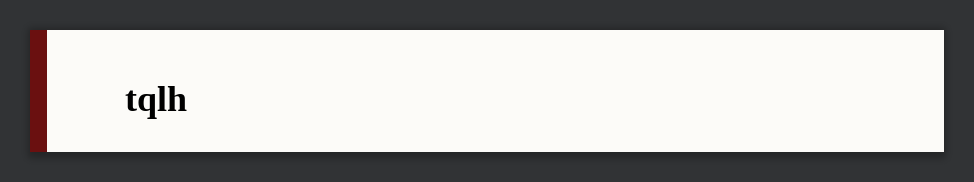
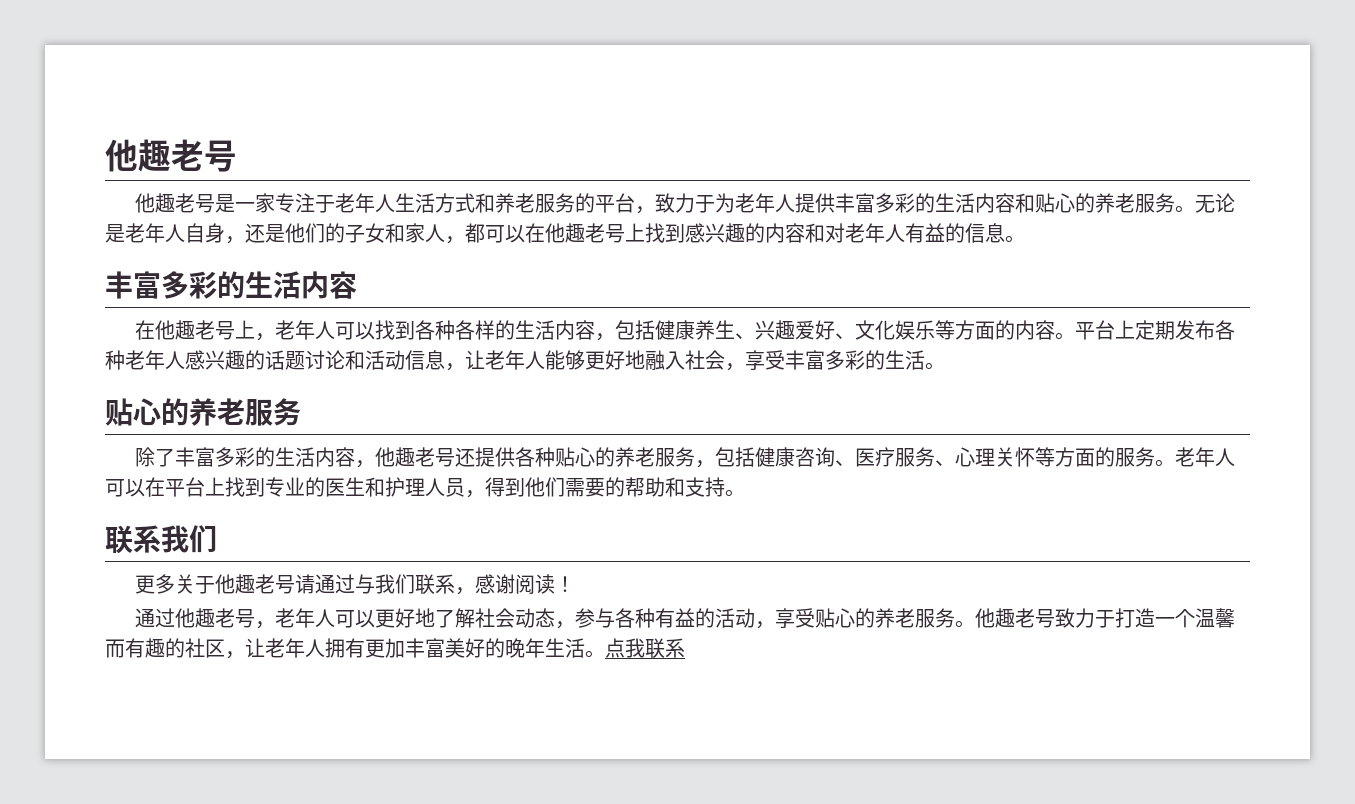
[125,86,187,119] tqlh -> [105,139,237,172] [135,193,1236,214] [105,223,1025,244] [105,271,357,299] [135,320,1236,341] [105,350,945,371] [105,398,301,426] [135,447,1236,468] [105,477,745,498] [105,525,217,554] [135,574,576,595] [135,608,1236,629] [105,638,685,659] 他趣老号 // 他趣老号是一家专注于老年人生活方式和养老服务的平台，致力于为老年人提供丰富多彩的生活内容和贴心的养老服务。无论是老年人自身，还是他们的子女和家人，都可以在他趣老号上找到感兴趣的内容和对老年人有益的信息。 // 丰富多彩的生活内容 // 在他趣老号上，老年人可以找到各种各样的生活内容，包括健康养生、兴趣爱好、文化娱乐等方面的内容。平台上定期发布各种老年人感兴趣的话题讨论和活动信息，让老年人能够更好地融入社会，享受丰富多彩的生活。 // 贴心的养老服务 // 除了丰富多彩的生活内容，他趣老号还提供各种贴心的养老服务，包括健康咨询、医疗服务、心理关怀等方面的服务。老年人可以在平台上找到专业的医生和护理人员，得到他们需要的帮助和支持。 // 联系我们 // 更多关于他趣老号请通过与我们联系，感谢阅读！ // 通过他趣老号，老年人可以更好地了解社会动态，参与各种有益的活动，享受贴心的养老服务。他趣老号致力于打造一个温馨而有趣的社区，让老年人拥有更加丰富美好的晚年生活。点我联系

